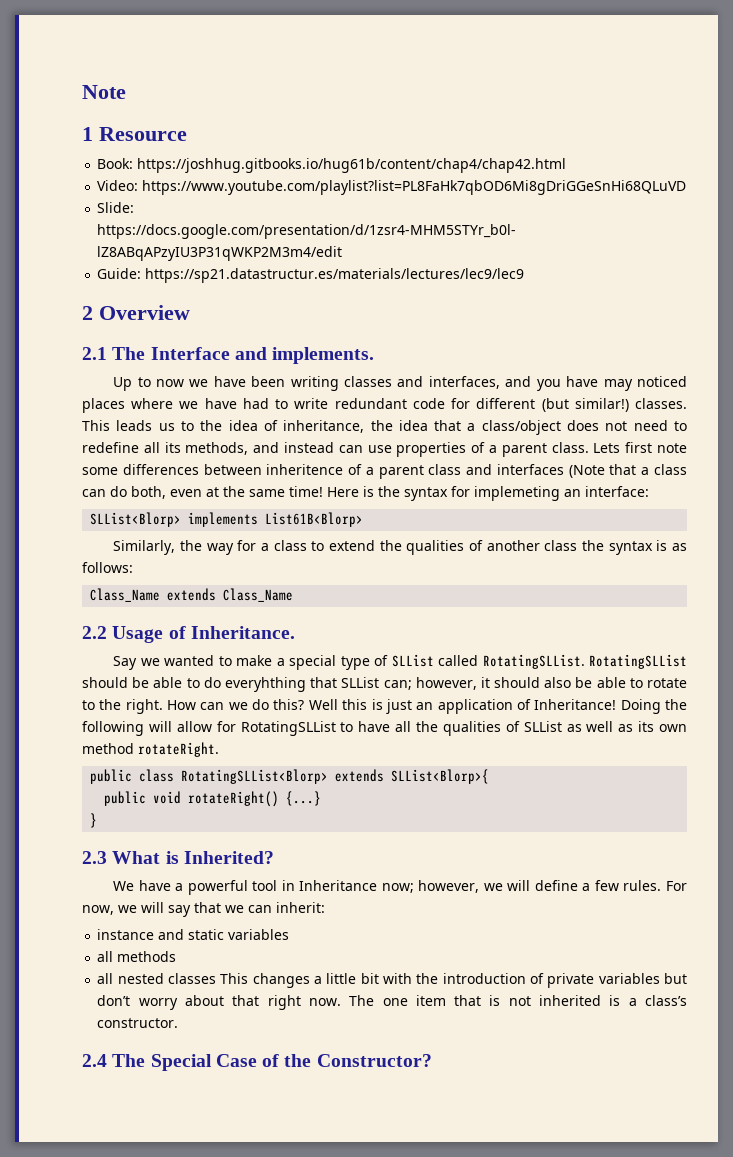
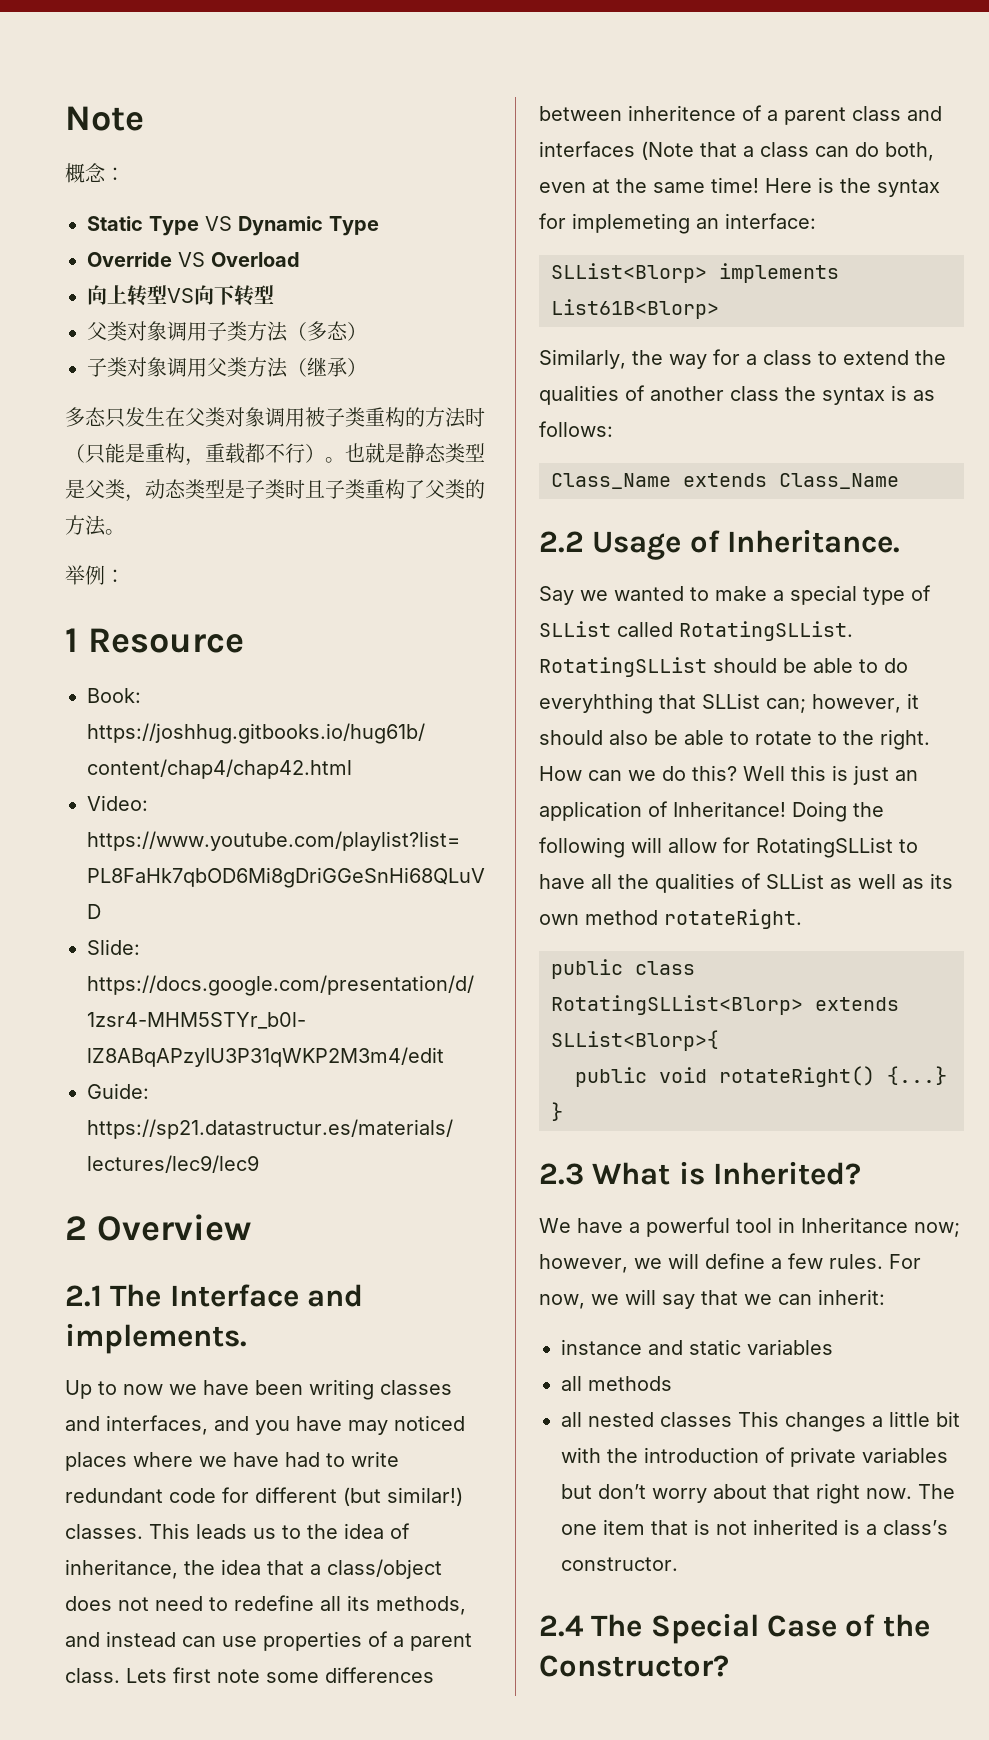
(126, 92) none -> [65,163,125,183] [87,216,379,236] [87,252,300,267] [87,285,274,306] [87,321,367,342] [87,357,367,378] [65,407,485,428] [65,443,485,466] [65,479,485,502] [65,515,125,536] [65,565,125,585] // 概念： // Static Type VS Dynamic Type // Override VS Overload // 向上转型VS向下转型 // 父类对象调用子类方法（多态） // 子类对象调用父类方法（继承） // 多态只发生在父类对象调用被子类重构的方法时（只能是重构，重载都不行）。也就是静态类型是父类，动态类型是子类时且子类重构了父类的方法。 // 举例：

